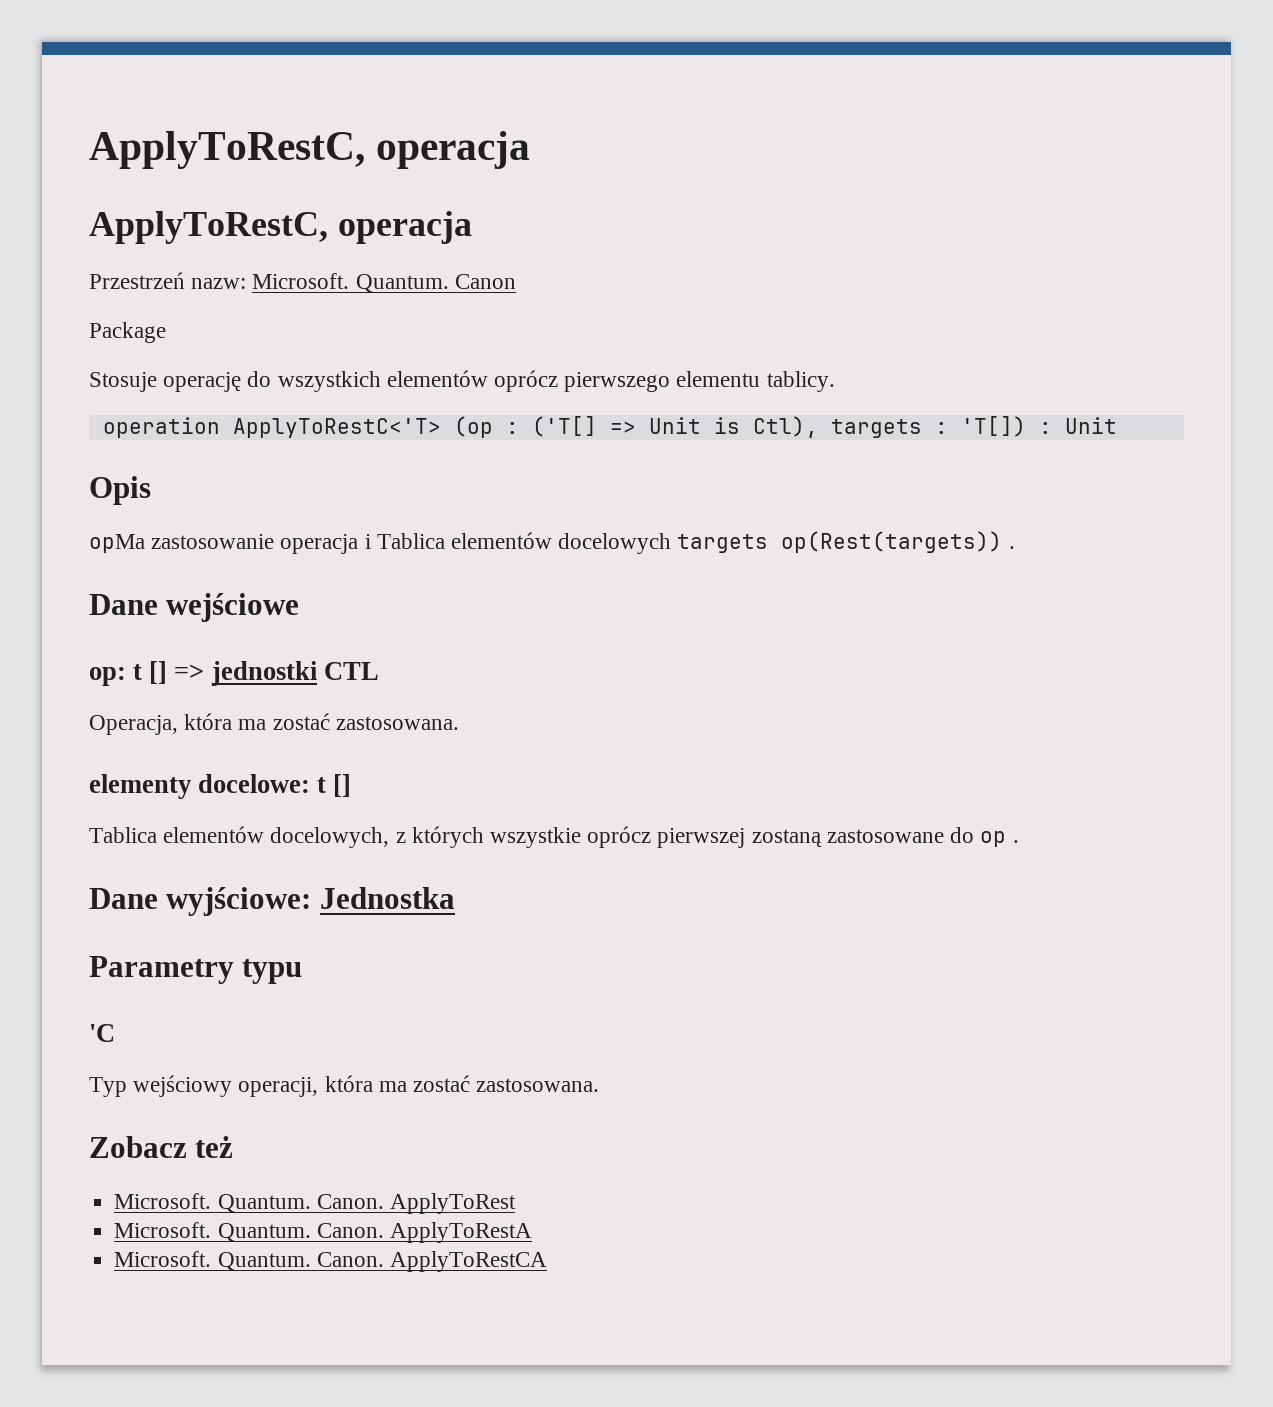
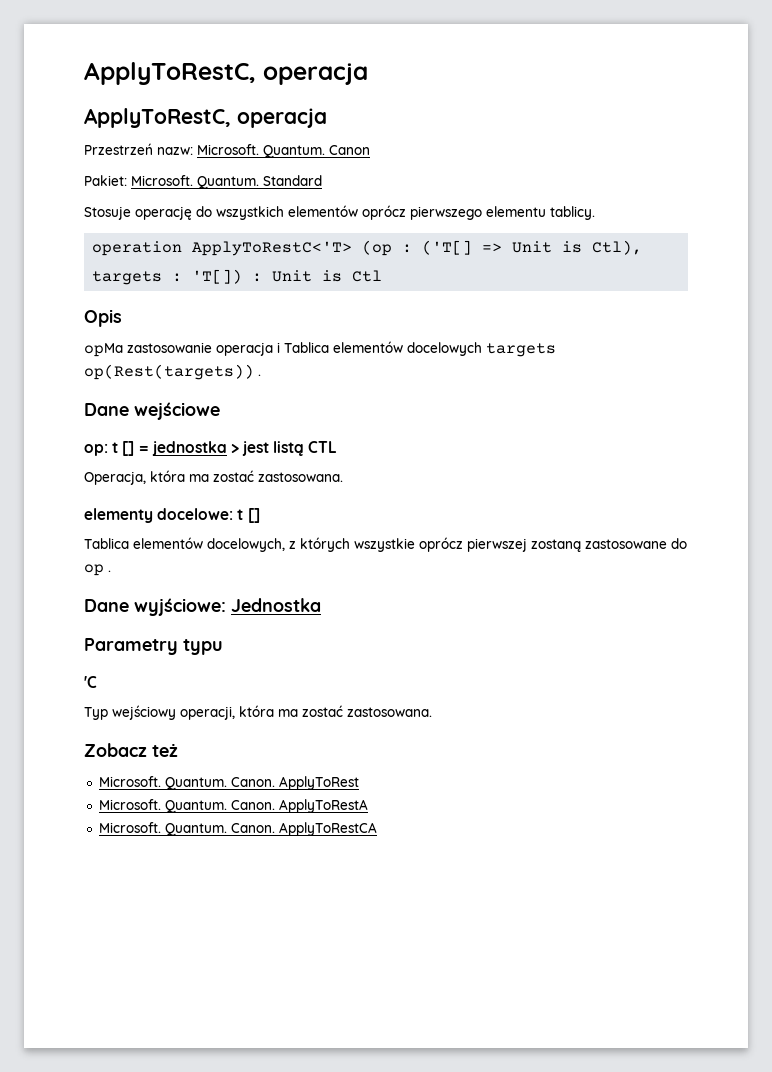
[89,322,166,343] Package -> [84,175,322,189] Pakiet: Microsoft. Quantum. Standard
(1117, 425) none -> [322,270,383,282] is Ctl
[174,661,317,686] => jednostki -> [138,441,305,456] = jednostka > jest listą

